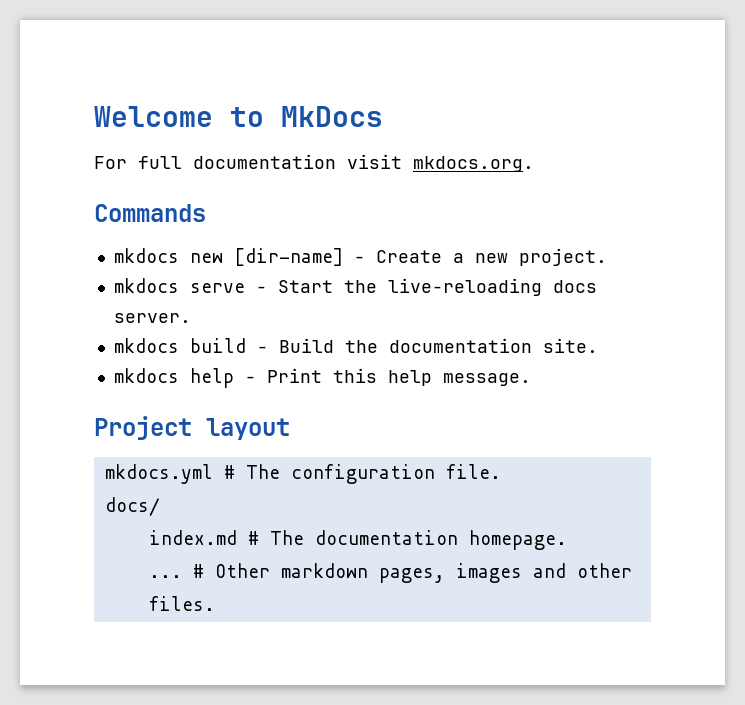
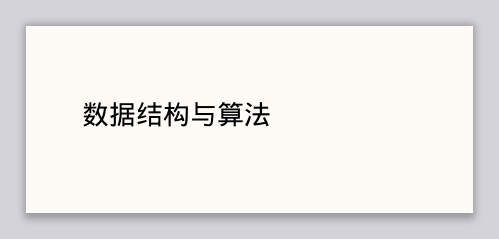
[94,106,383,127] [94,154,534,172] [94,204,206,222] [113,248,607,266] [113,278,597,296] [113,313,191,323] [113,338,598,353] [113,368,531,388] [94,416,290,440] [104,464,501,484] [104,497,160,516] [148,530,567,550] [148,563,632,583] [148,596,215,611] Welcome to MkDocs // For full documentation visit mkdocs.org. // Commands // mkdocs new [dir-name] - Create a new project. // mkdocs serve - Start the live-reloading docs server. // mkdocs build - Build the documentation site. // mkdocs help - Print this help message. // Project layout // mkdocs.yml # The configuration file. // docs/ // index.md # The documentation homepage. // ... # Other markdown pages, images and other files. -> [82,101,271,127] 数据结构与算法

